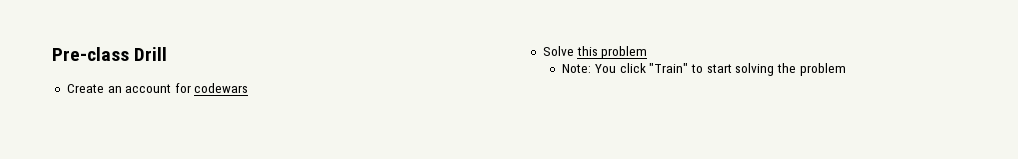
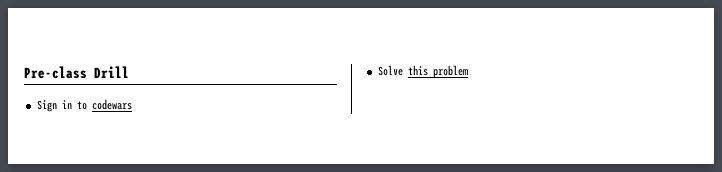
[66,83,191,93] Create an account for -> [36,100,87,112] Sign in to
[562,63,846,76] // Note: You click "Train" to start solving the problem -> (468, 71) none

